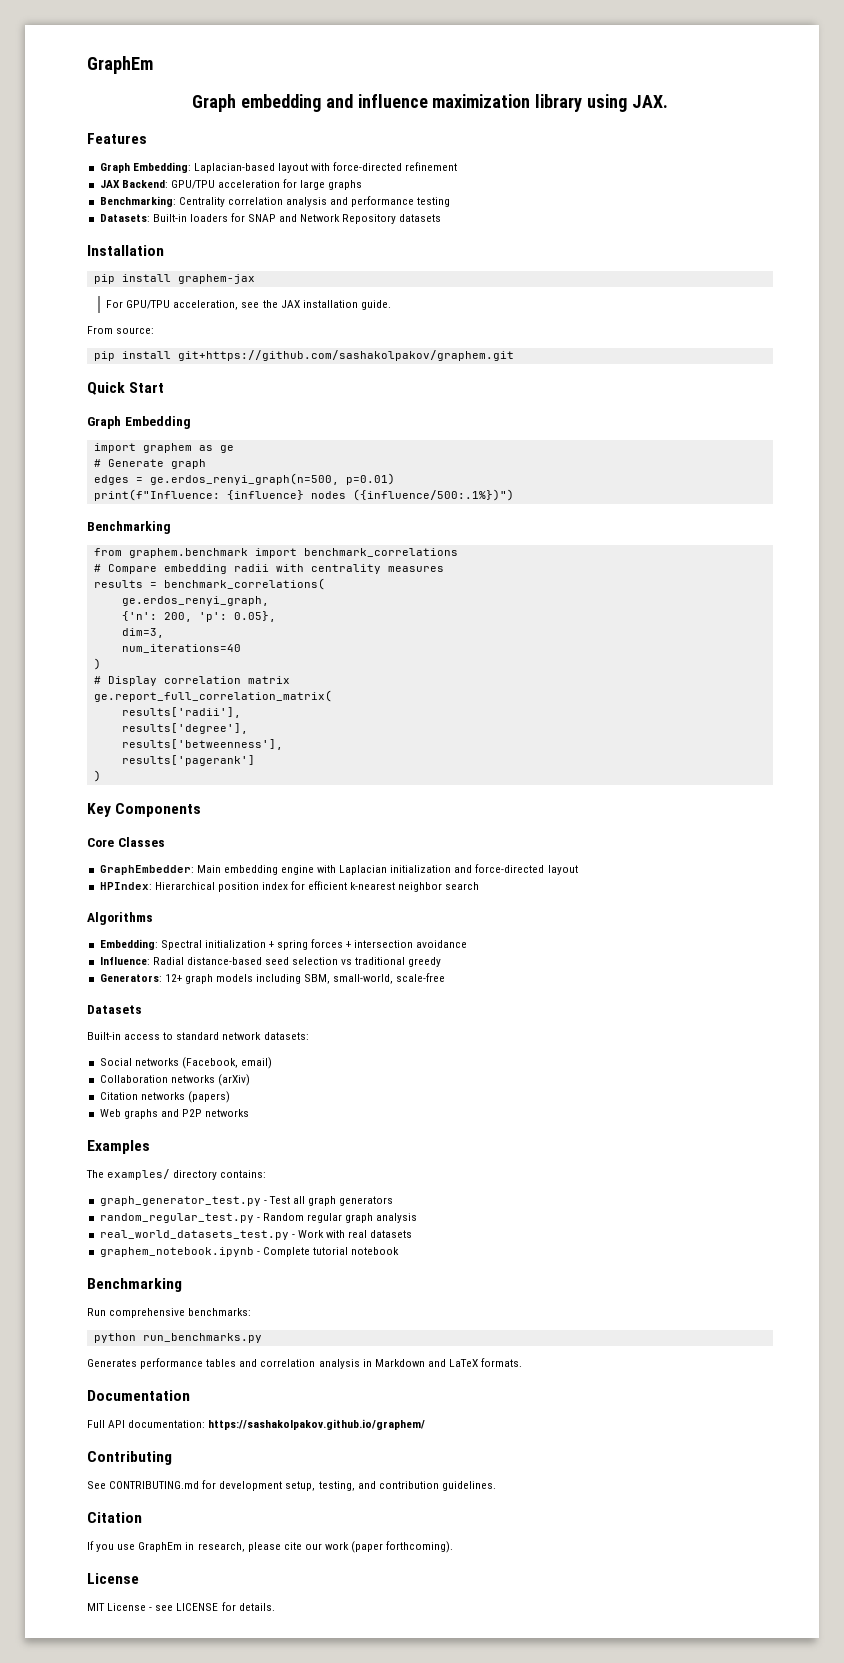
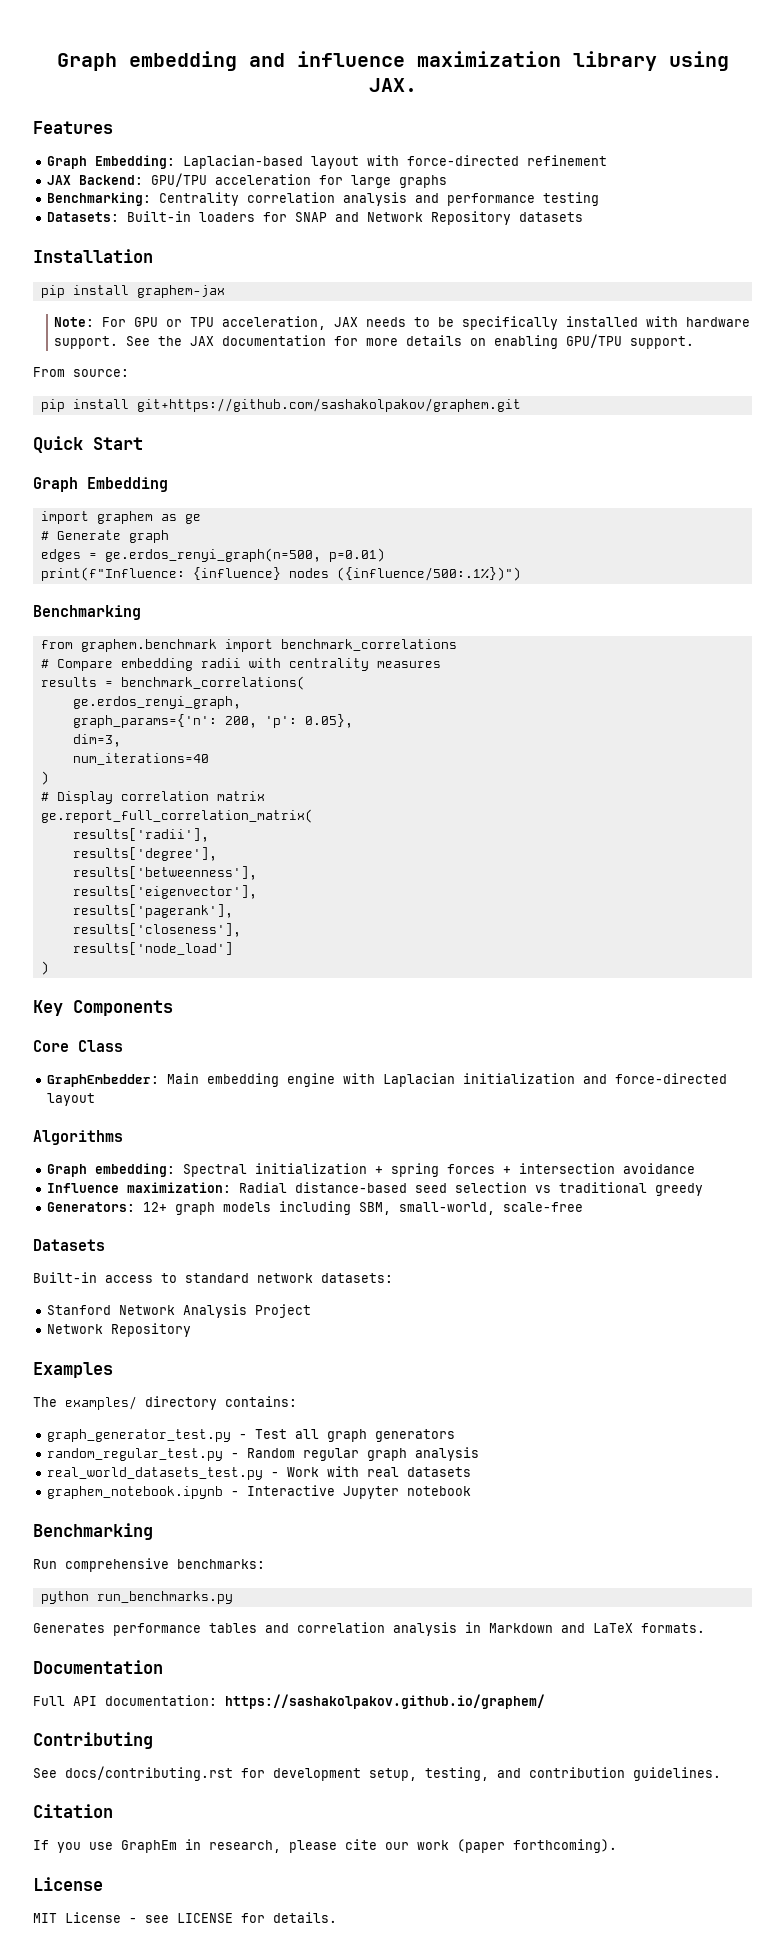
[87,56,153,74] GraphEm // -> (56, 62) none
[106,300,391,310] For GPU/TPU acceleration, see the JAX installation guide. -> [54,316,751,330] [54,334,695,349] Note: For GPU or TPU acceleration, JAX needs to be specifically installed with hardware support. See the JAX documentation for more details on enabling GPU/TPU support.
[121,611,157,621] {'n': -> [72,714,217,728] graph_params={'n':
[121,755,255,766] results['pagerank'] -> [72,885,257,899] [72,904,233,918] [72,923,241,937] [72,942,233,955] results['eigenvector'], // results['pagerank'], // results['closeness'], // results['node_load']
[117,837,165,847] Classes -> [78,1040,123,1052] Class
[99,881,480,892] // HPIndex: Hierarchical position index for efficient k-nearest neighbor search -> (95, 1099) none
[99,939,158,950] Embedding: -> [46,1163,175,1177] Graph embedding:
[99,957,150,965] Influence: -> [46,1182,231,1193] Influence maximization:
[99,1057,272,1069] [99,1074,250,1086] [99,1091,230,1103] [99,1109,250,1119] Social networks (Facebook, email) // Collaboration networks (arXiv) // Citation networks (papers) // Web graphs and P2P networks -> [46,1304,311,1318] [46,1323,191,1337] Stanford Network Analysis Project // Network Repository
[262,1247,348,1257] Complete tutorial -> [246,1485,399,1499] Interactive Jupyter
[109,1481,200,1489] CONTRIBUTING.md -> [65,1766,233,1781] docs/contributing.rst

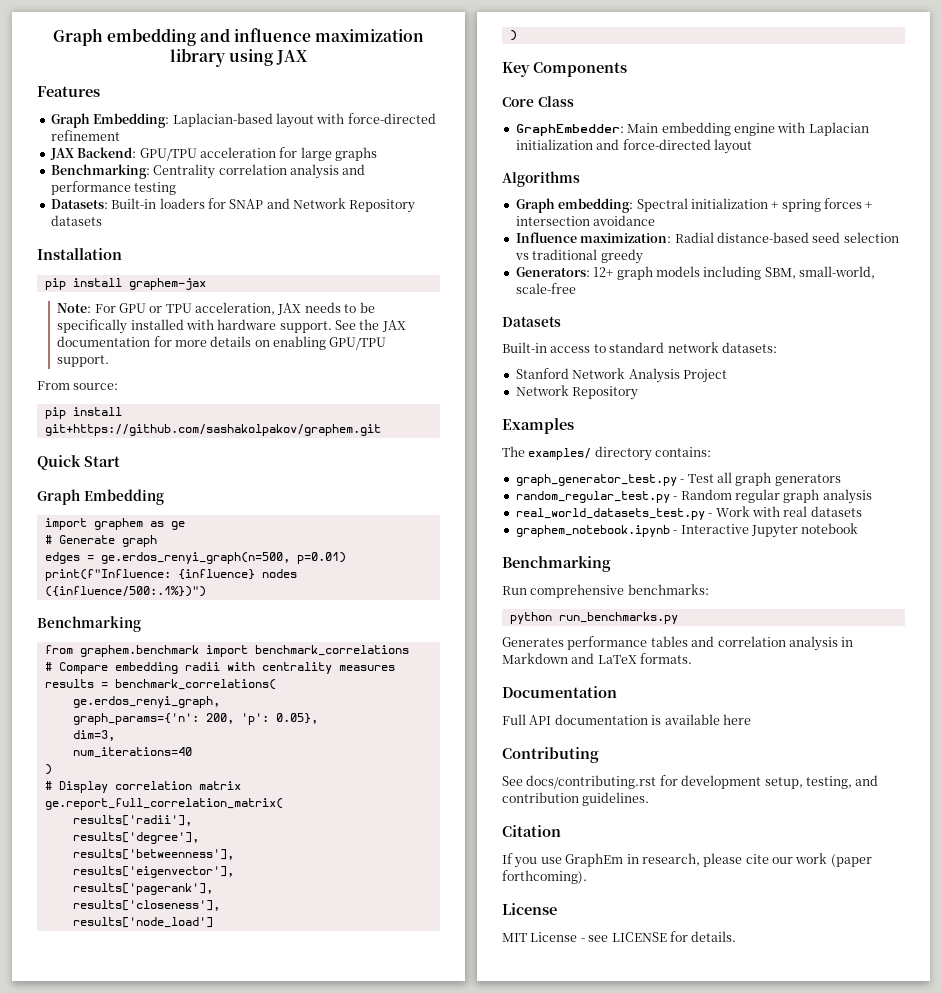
[368,78,417,92] JAX. -> [276,50,309,65] JAX
[105,1694,545,1709] documentation: https://sashakolpakov.github.io/graphem/ -> [554,714,751,725] documentation is available here

